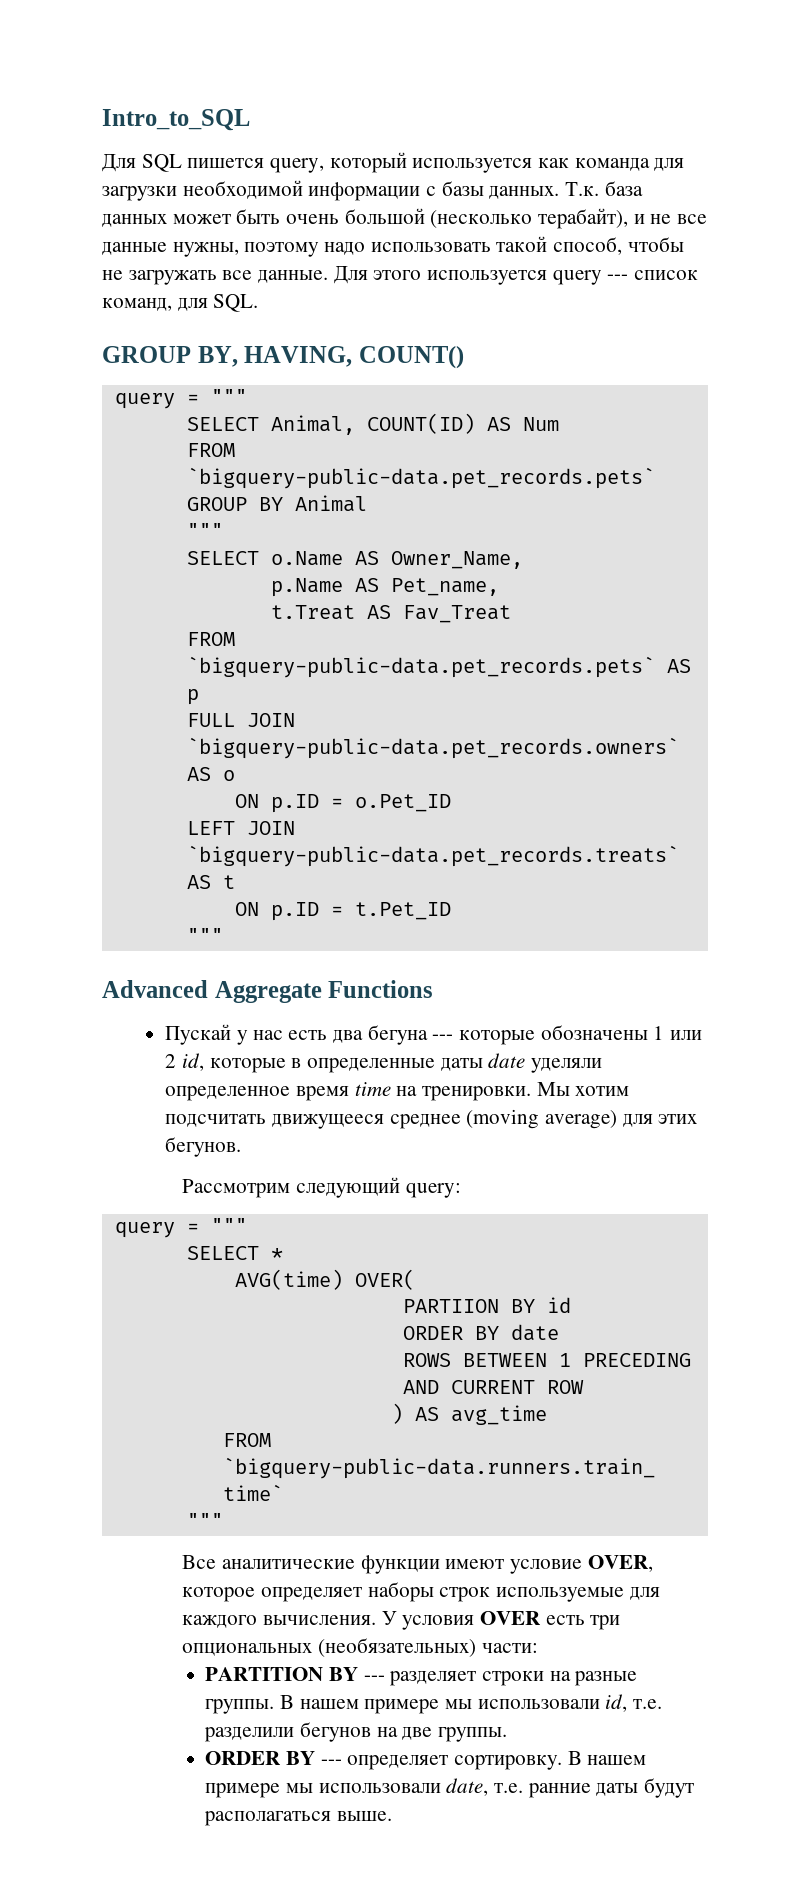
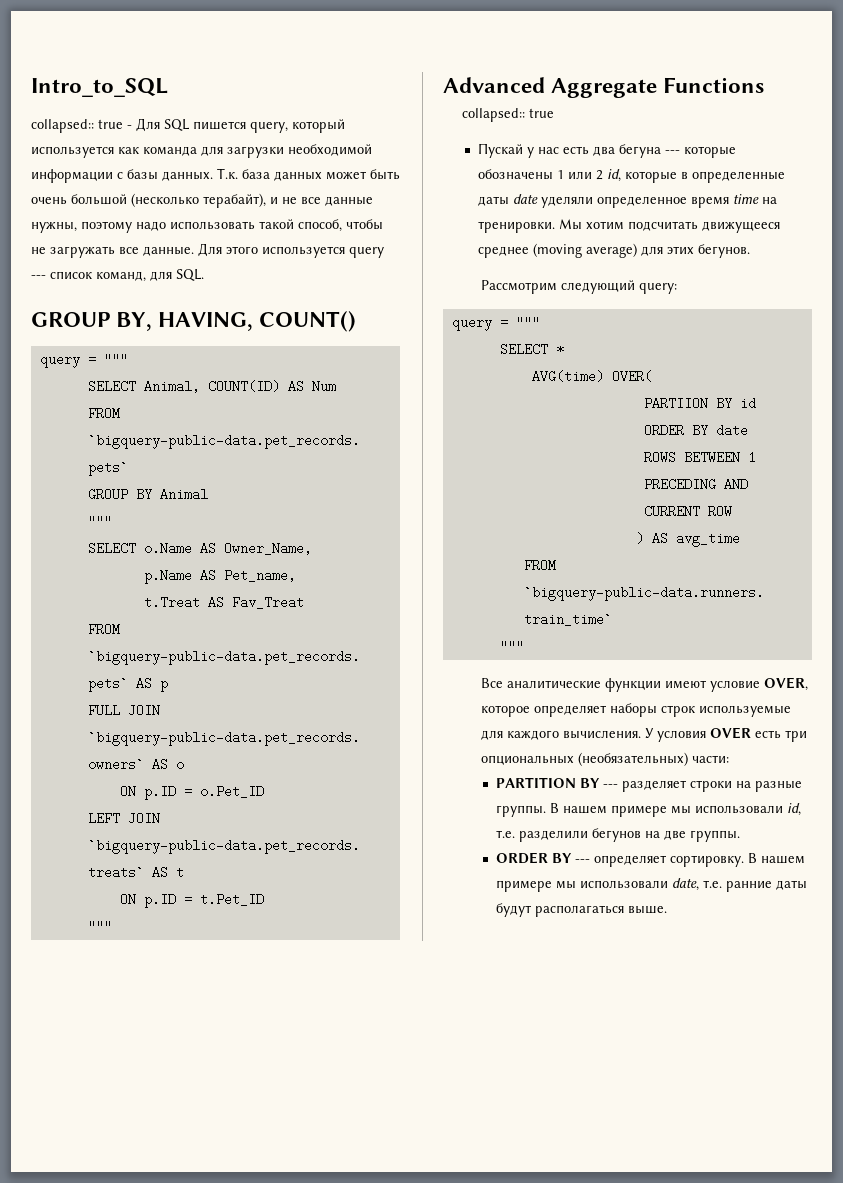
(250, 120) none -> [31,119,132,133] collapsed:: true -
(434, 989) none -> [461,108,554,122] // collapsed:: true

